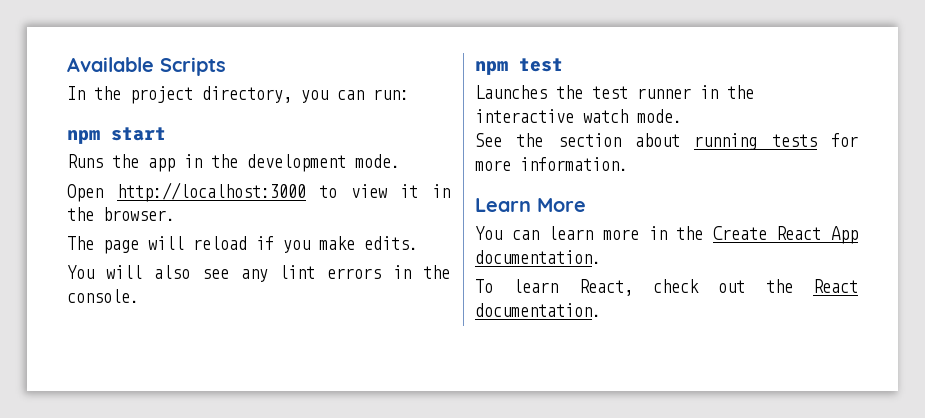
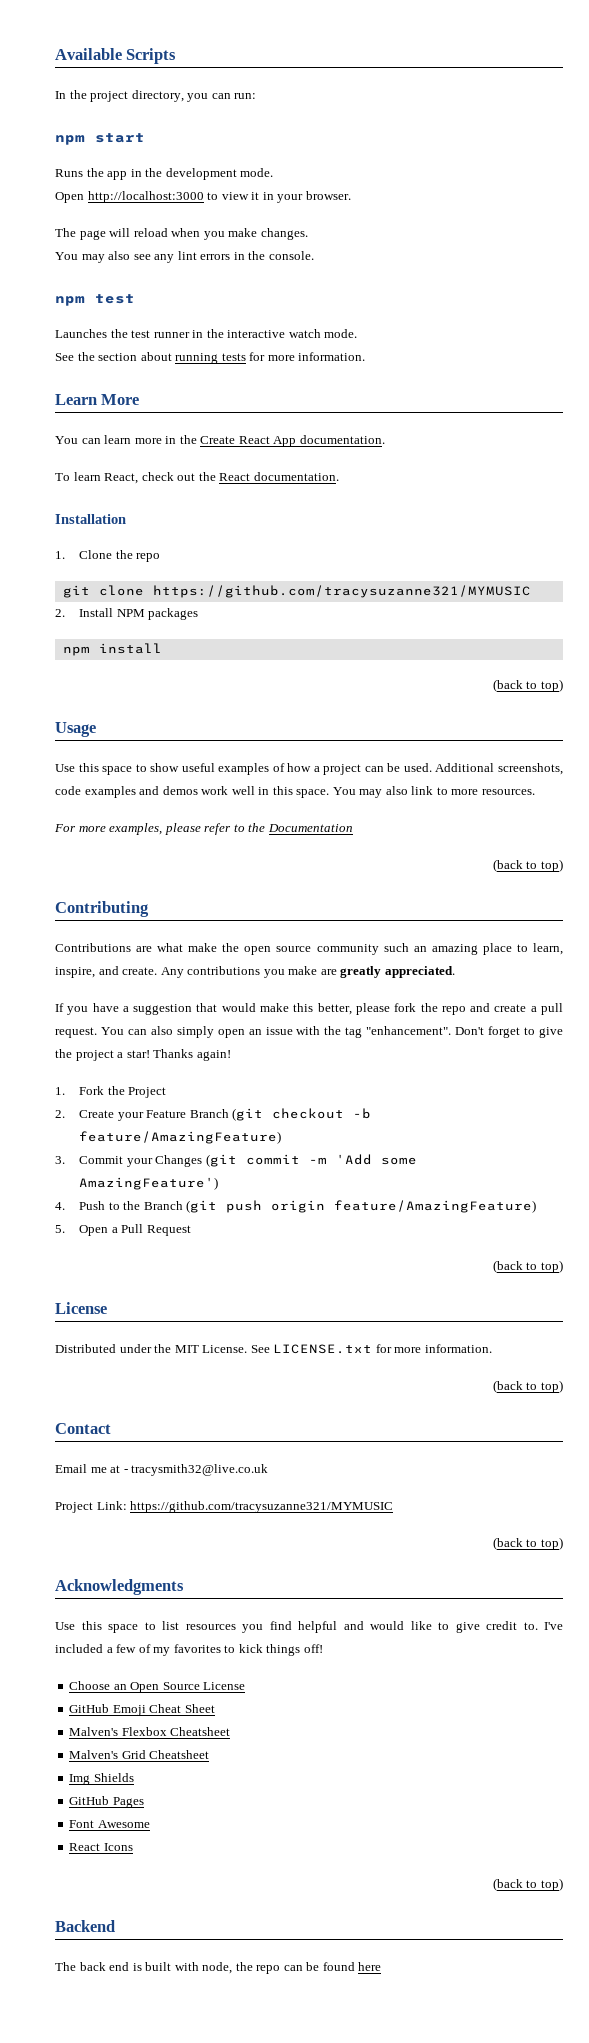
[67,207,94,221] the -> [277,194,304,203] your
[256,236,418,253] [67,265,142,279] if you make edits. // You will -> [171,228,308,240] [55,252,105,263] when you make changes. // You may
(601, 310) none -> [55,514,126,524] [55,550,161,562] [62,585,531,598] [55,608,199,620] [62,643,162,656] [492,679,563,692] [55,722,96,737] [55,763,564,775] [55,786,535,798] [54,823,353,835] [492,859,563,872] [55,901,149,917] [55,943,564,955] [55,966,455,978] [55,1003,564,1015] [55,1026,563,1038] [55,1049,231,1061] [55,1086,167,1098] [55,1108,372,1121] [79,1131,282,1144] [55,1154,417,1167] [79,1177,219,1190] [55,1200,537,1213] [55,1224,191,1236] [492,1260,563,1273] [55,1302,107,1314] [55,1344,492,1354] [492,1380,563,1393] [55,1423,111,1434] [55,1464,269,1476] [55,1501,394,1513] [492,1537,563,1550] [55,1579,184,1595] [55,1621,563,1633] [55,1644,323,1656] [69,1681,246,1693] [69,1704,215,1716] [69,1727,231,1736] [69,1750,210,1759] [69,1773,134,1785] [69,1796,144,1808] [69,1820,150,1828] [69,1843,133,1851] [492,1878,563,1891] [55,1920,115,1932] [55,1962,382,1974] // Installation // 1. Clone the repo // git clone https://github.com/tracysuzanne321/MYMUSIC // 2. Install NPM packages // npm install // (back to top) // Usage // Use this space to show useful examples of how a project can be used. Additional screenshots, code examples and demos work well in this space. You may also link to more resources. // For more examples, please refer to the Documentation // (back to top) // Contributing // Contributions are what make the open source community such an amazing place to learn, inspire, and create. Any contributions you make are greatly appreciated. // If you have a suggestion that would make this better, please fork the repo and create a pull request. You can also simply open an issue with the tag "enhancement". Don't forget to give the project a star! Thanks again! // 1. Fork the Project // 2. Create your Feature Branch (git checkout -b feature/AmazingFeature) // 3. Commit your Changes (git commit -m 'Add some AmazingFeature') // 4. Push to the Branch (git push origin feature/AmazingFeature) // 5. Open a Pull Request // (back to top) // License // Distributed under the MIT License. See LICENSE.txt for more information. // (back to top) // Contact // Email me at - tracysmith32@live.co.uk // Project Link: https://github.com/tracysuzanne321/MYMUSIC // (back to top) // Acknowledgments // Use this space to list resources you find helpful and would like to give credit to. I've included a few of my favorites to kick things off! // Choose an Open Source License // GitHub Emoji Cheat Sheet // Malven's Flexbox Cheatsheet // Malven's Grid Cheatsheet // Img Shields // GitHub Pages // Font Awesome // React Icons // (back to top) // Backend // The back end is built with node, the repo can be found here

